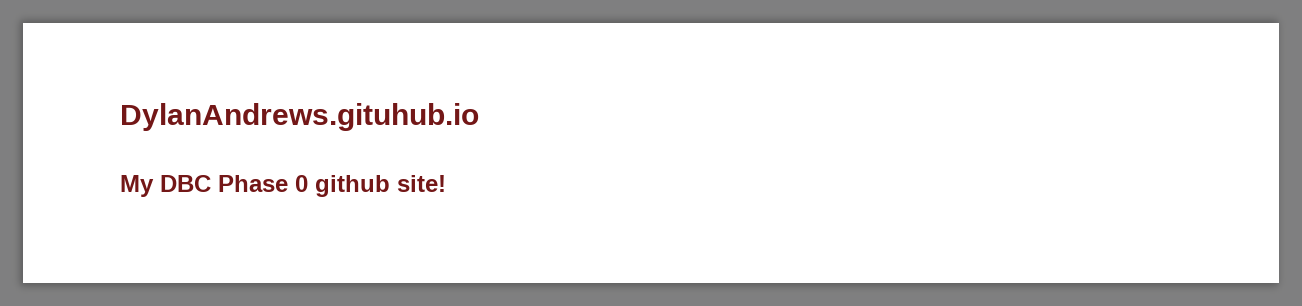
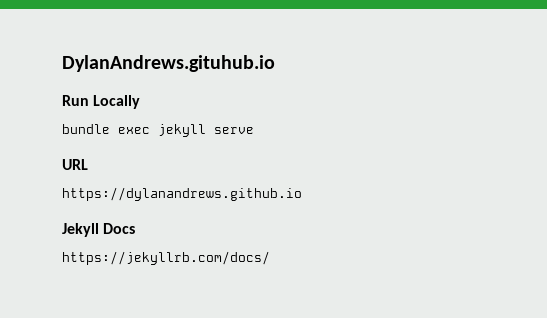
[120,175,446,197] My DBC Phase 0 github site! -> [62,95,141,109] [62,124,254,137] [62,159,88,170] [62,187,302,201] [62,223,136,237] [62,251,270,265] Run Locally // bundle exec jekyll serve // URL // https://dylanandrews.github.io // Jekyll Docs // https://jekyllrb.com/docs/

